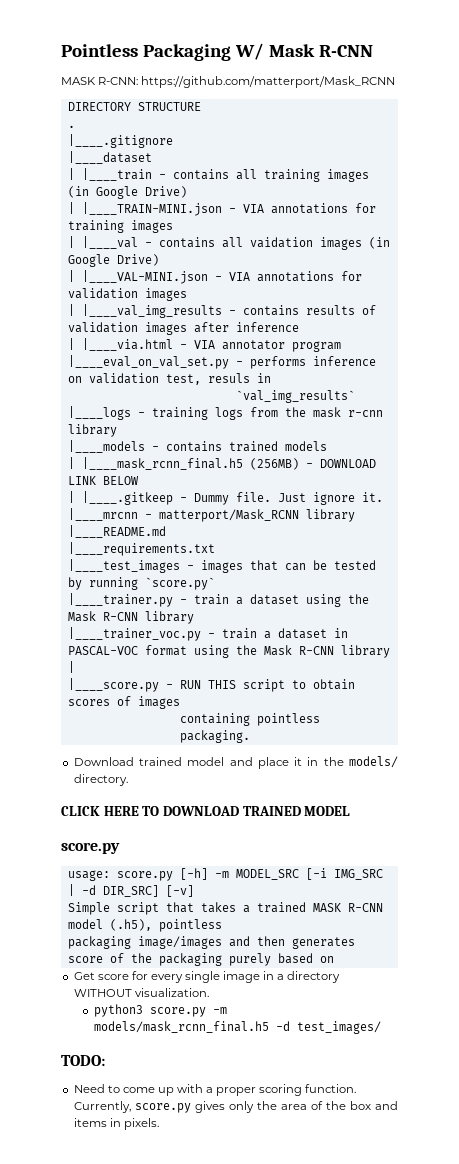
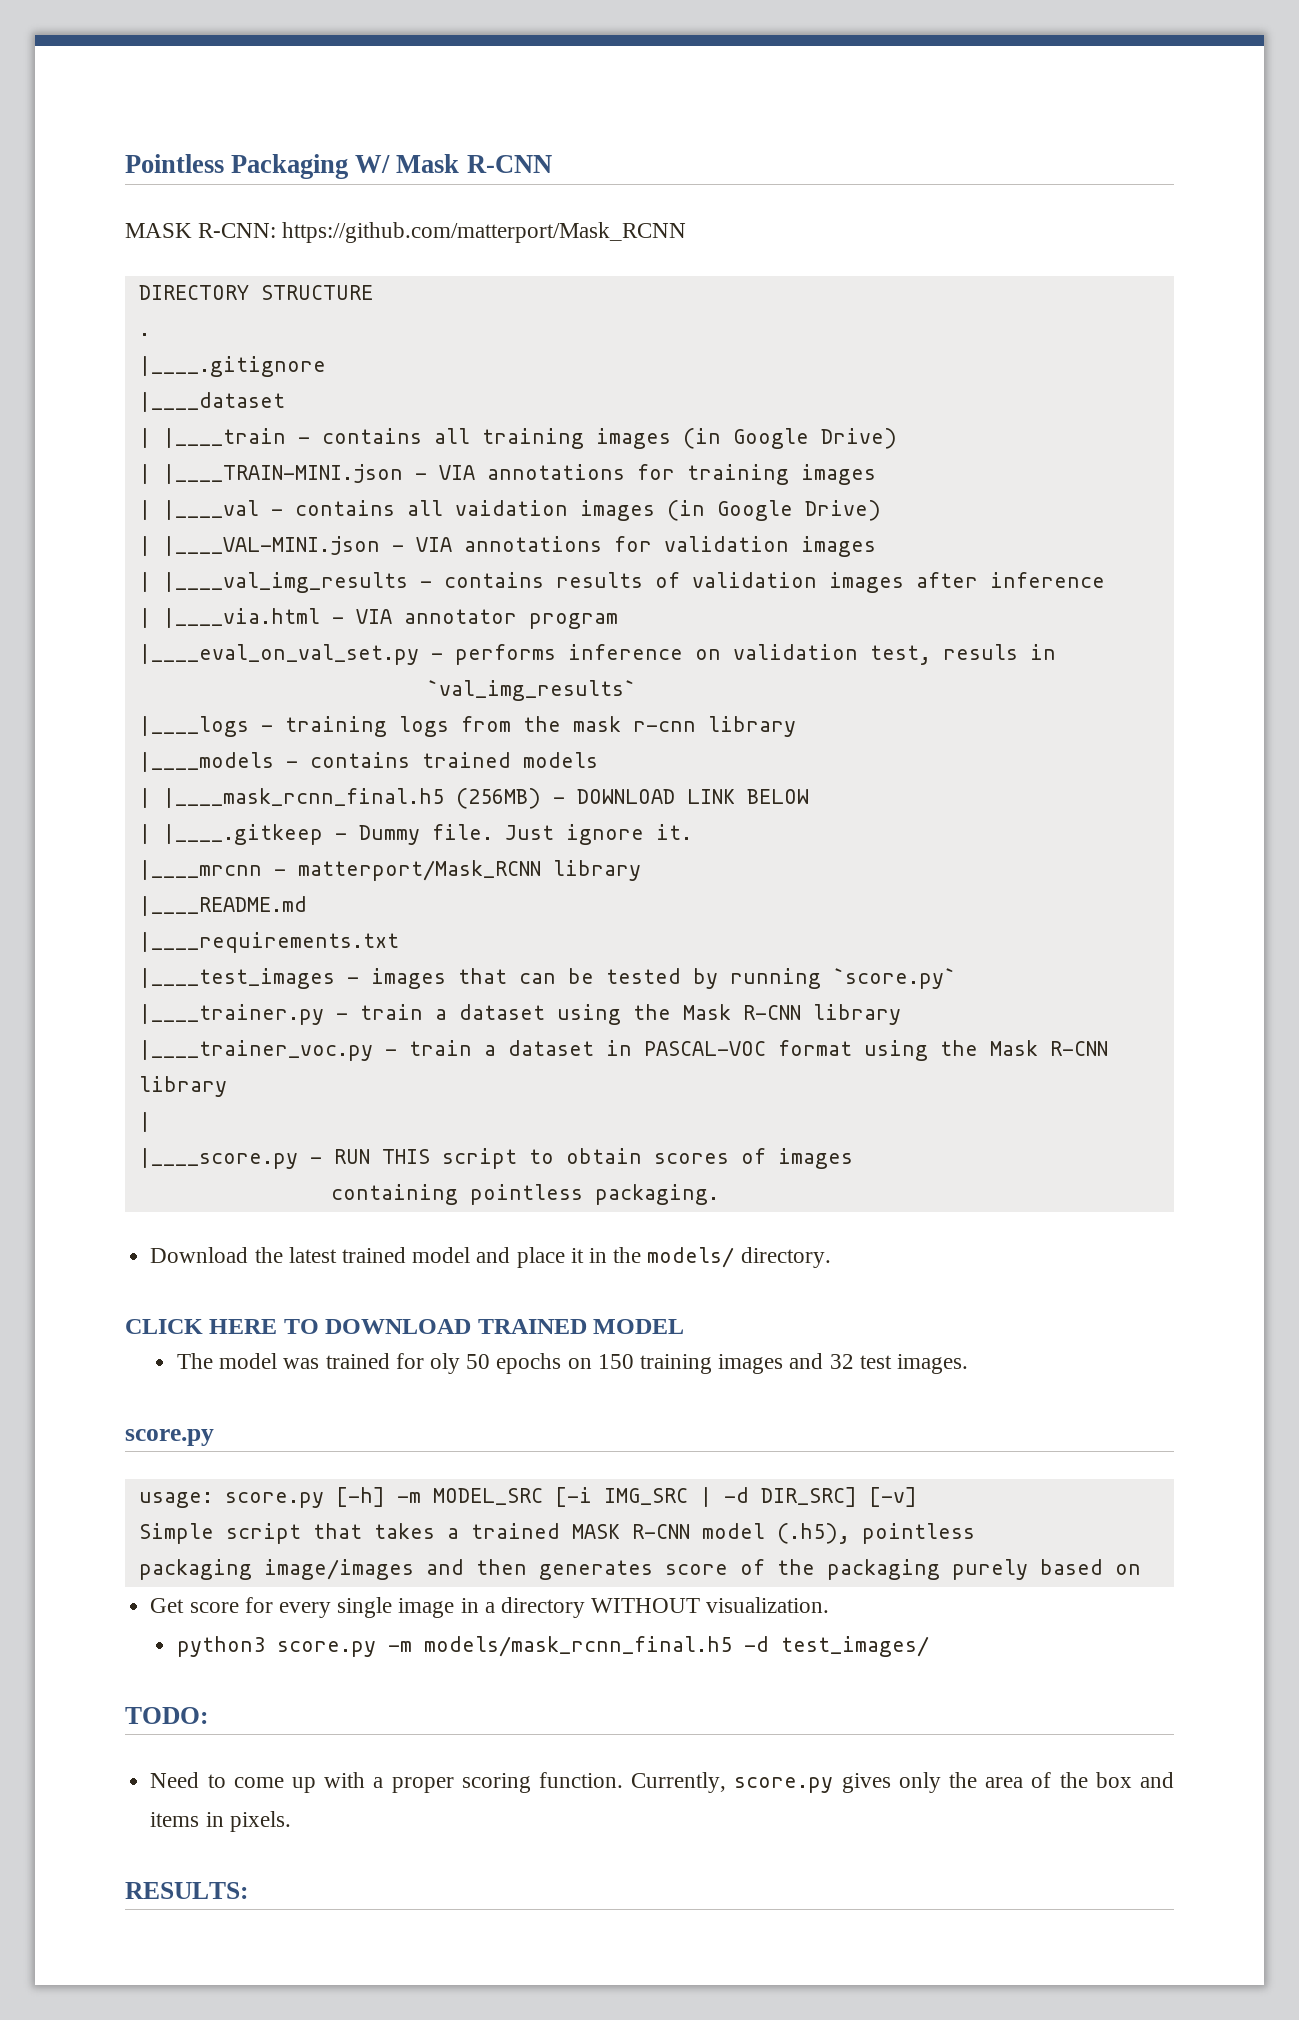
(134, 761) none -> [254,1247,337,1263] the latest
(351, 811) none -> [176,1353,969,1374] // The model was trained for oly 50 epochs on 150 training images and 32 test images.
(159, 1124) none -> [125,1882,248,1899] // RESULTS:

